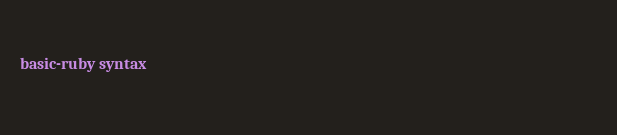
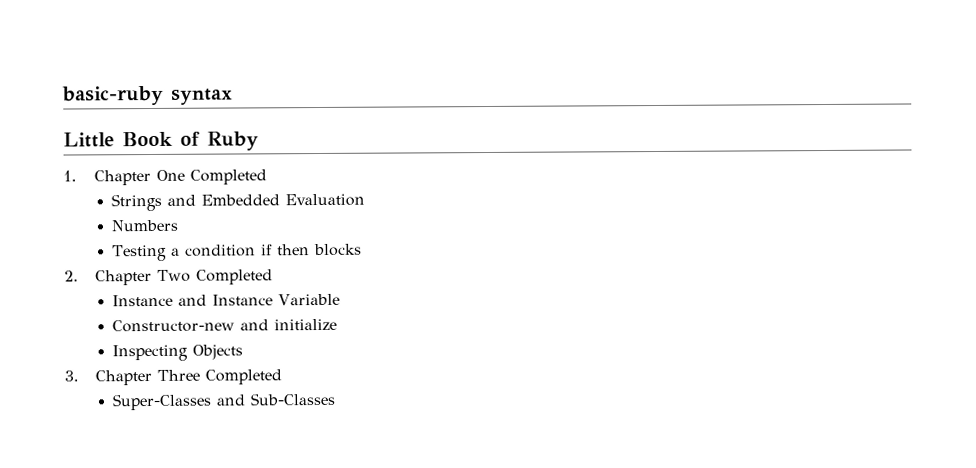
(148, 65) none -> [63,131,259,151] [63,169,267,186] [111,193,366,212] [111,219,179,232] [112,243,363,262] [64,269,273,286] [112,293,341,307] [112,318,338,333] [112,344,244,362] [64,369,282,386] [112,392,337,411] // Little Book of Ruby // 1. Chapter One Completed // Strings and Embedded Evaluation // Numbers // Testing a condition if then blocks // 2. Chapter Two Completed // Instance and Instance Variable // Constructor-new and initialize // Inspecting Objects // 3. Chapter Three Completed // Super-Classes and Sub-Classes

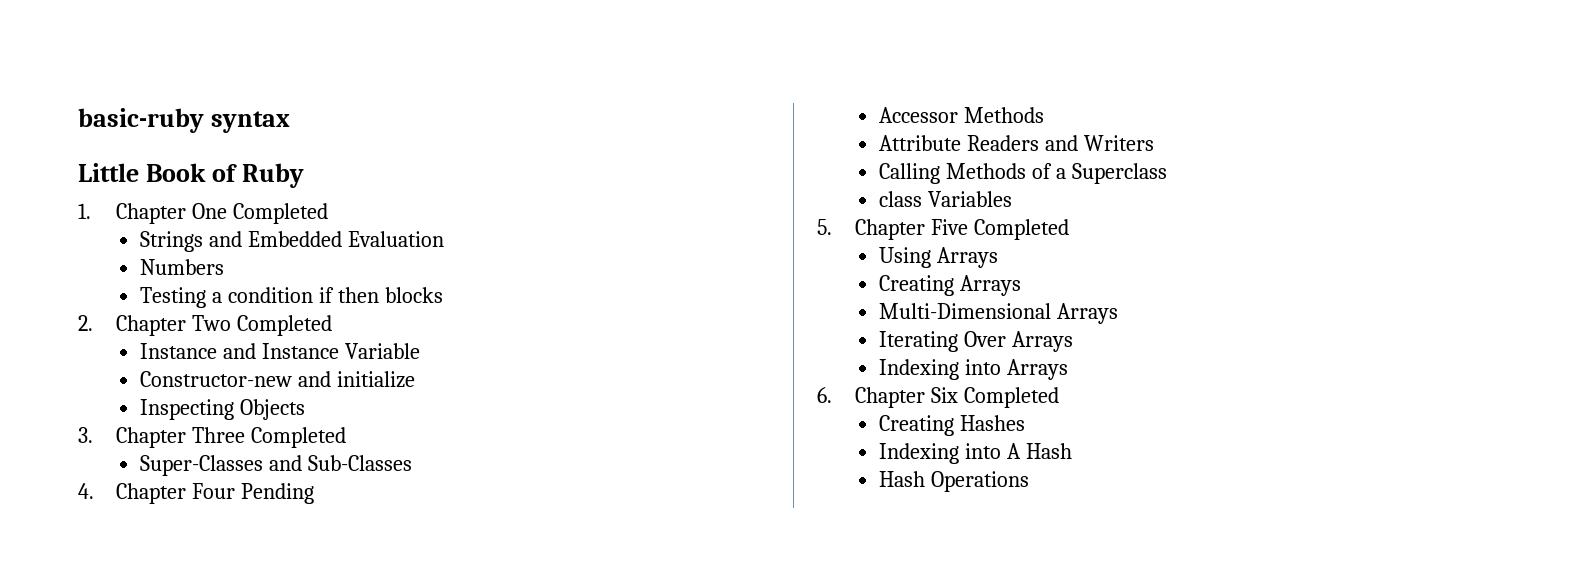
(337, 399) none -> [78,483,314,504] [878,107,1044,123] [878,135,1154,151] [878,163,1167,184] [878,191,1012,207] [817,219,1069,240] [878,247,998,268] [878,275,1021,296] [878,303,1118,324] [878,331,1073,352] [878,359,1068,380] [817,387,1059,408] [878,415,1025,436] [878,443,1072,464] [878,471,1029,492] // 4. Chapter Four Pending // Accessor Methods // Attribute Readers and Writers // Calling Methods of a Superclass // class Variables // 5. Chapter Five Completed // Using Arrays // Creating Arrays // Multi-Dimensional Arrays // Iterating Over Arrays // Indexing into Arrays // 6. Chapter Six Completed // Creating Hashes // Indexing into A Hash // Hash Operations

